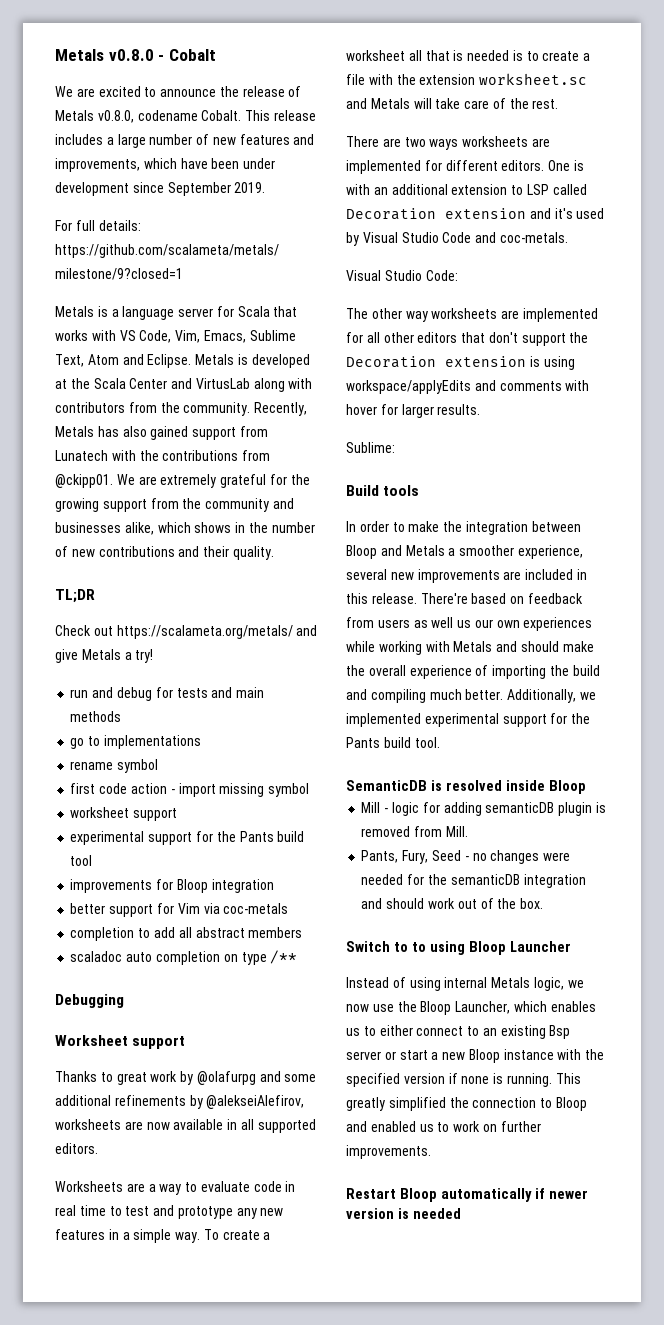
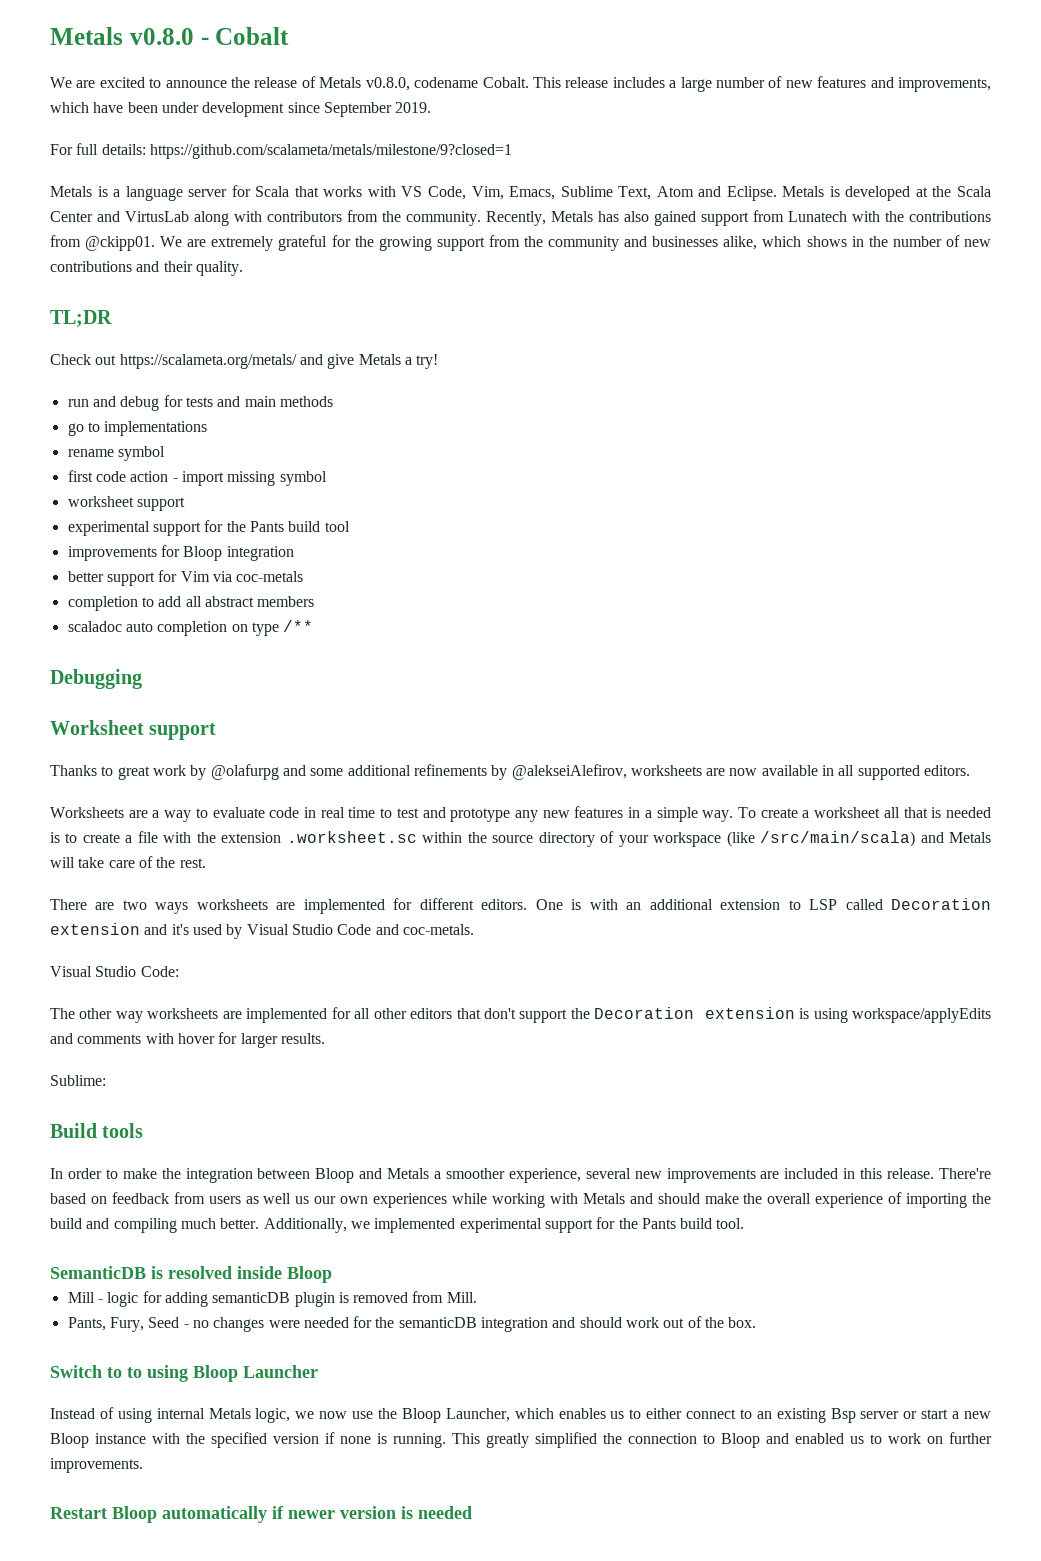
[479,73,588,85] worksheet.sc -> [286,831,916,847] .worksheet.sc within the source directory of your workspace (like /src/main/scala)

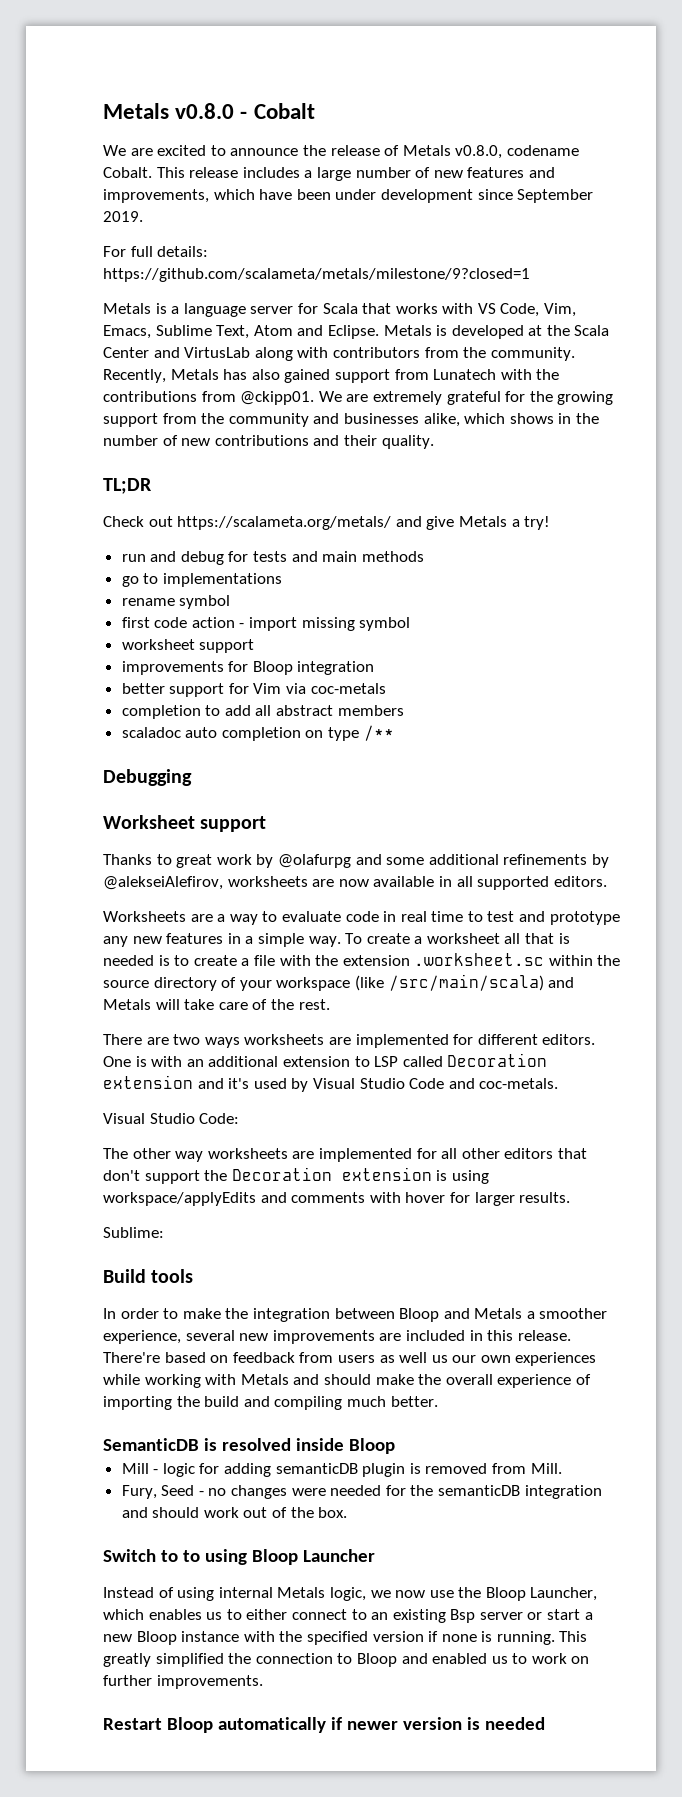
[67,520,350,536] // experimental support for the Pants build tool -> (255, 646) none
[263,1217,745,1233] Additionally, we implemented experimental support for the Pants build tool. -> (438, 1401) none
[67,1317,106,1331] Pants, -> (562, 1468) none

